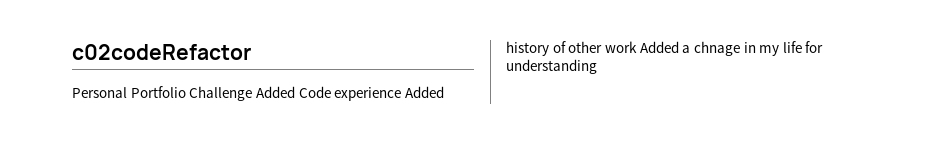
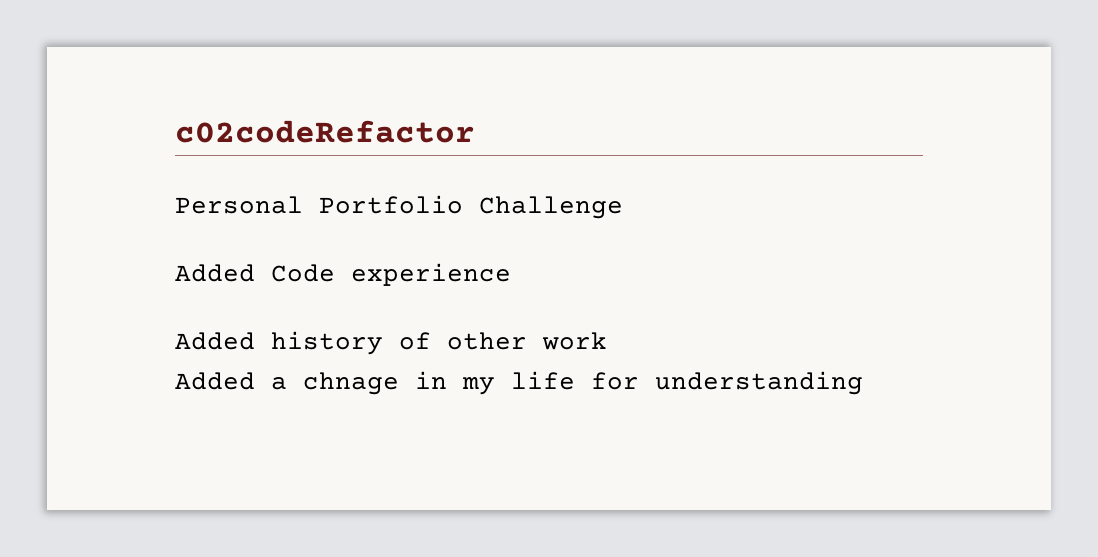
(253, 93) none -> (623, 207) //
(402, 94) none -> (511, 274) //
(637, 47) none -> (607, 341) //

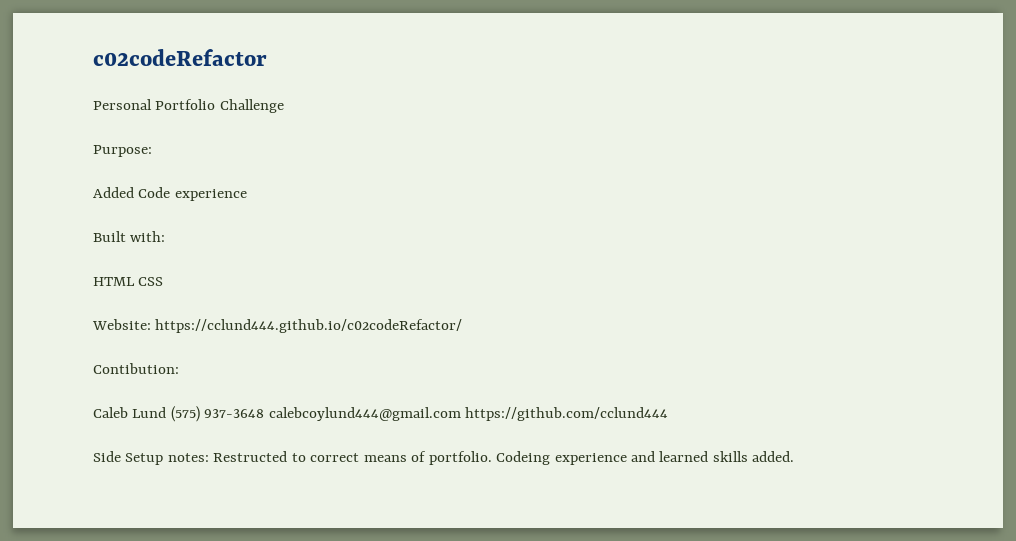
(623, 207) none -> [93,145,152,157] // Purpose:
[175,331,607,355] [175,371,863,395] Added history of other work // Added a chnage in my life for understanding -> [93,231,166,242] [93,277,164,286] [92,319,463,333] [93,363,179,374] [93,406,669,422] [93,451,795,465] Built with: // HTML CSS // Website: https://cclund444.github.io/c02codeRefactor/ // Contibution: // Caleb Lund (575) 937-3648 calebcoylund444@gmail.com https://github.com/cclund444 // Side Setup notes: Restructed to correct means of portfolio. Codeing experience and learned skills added.

